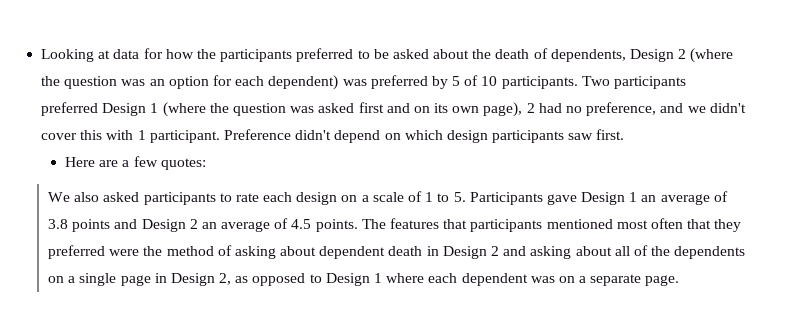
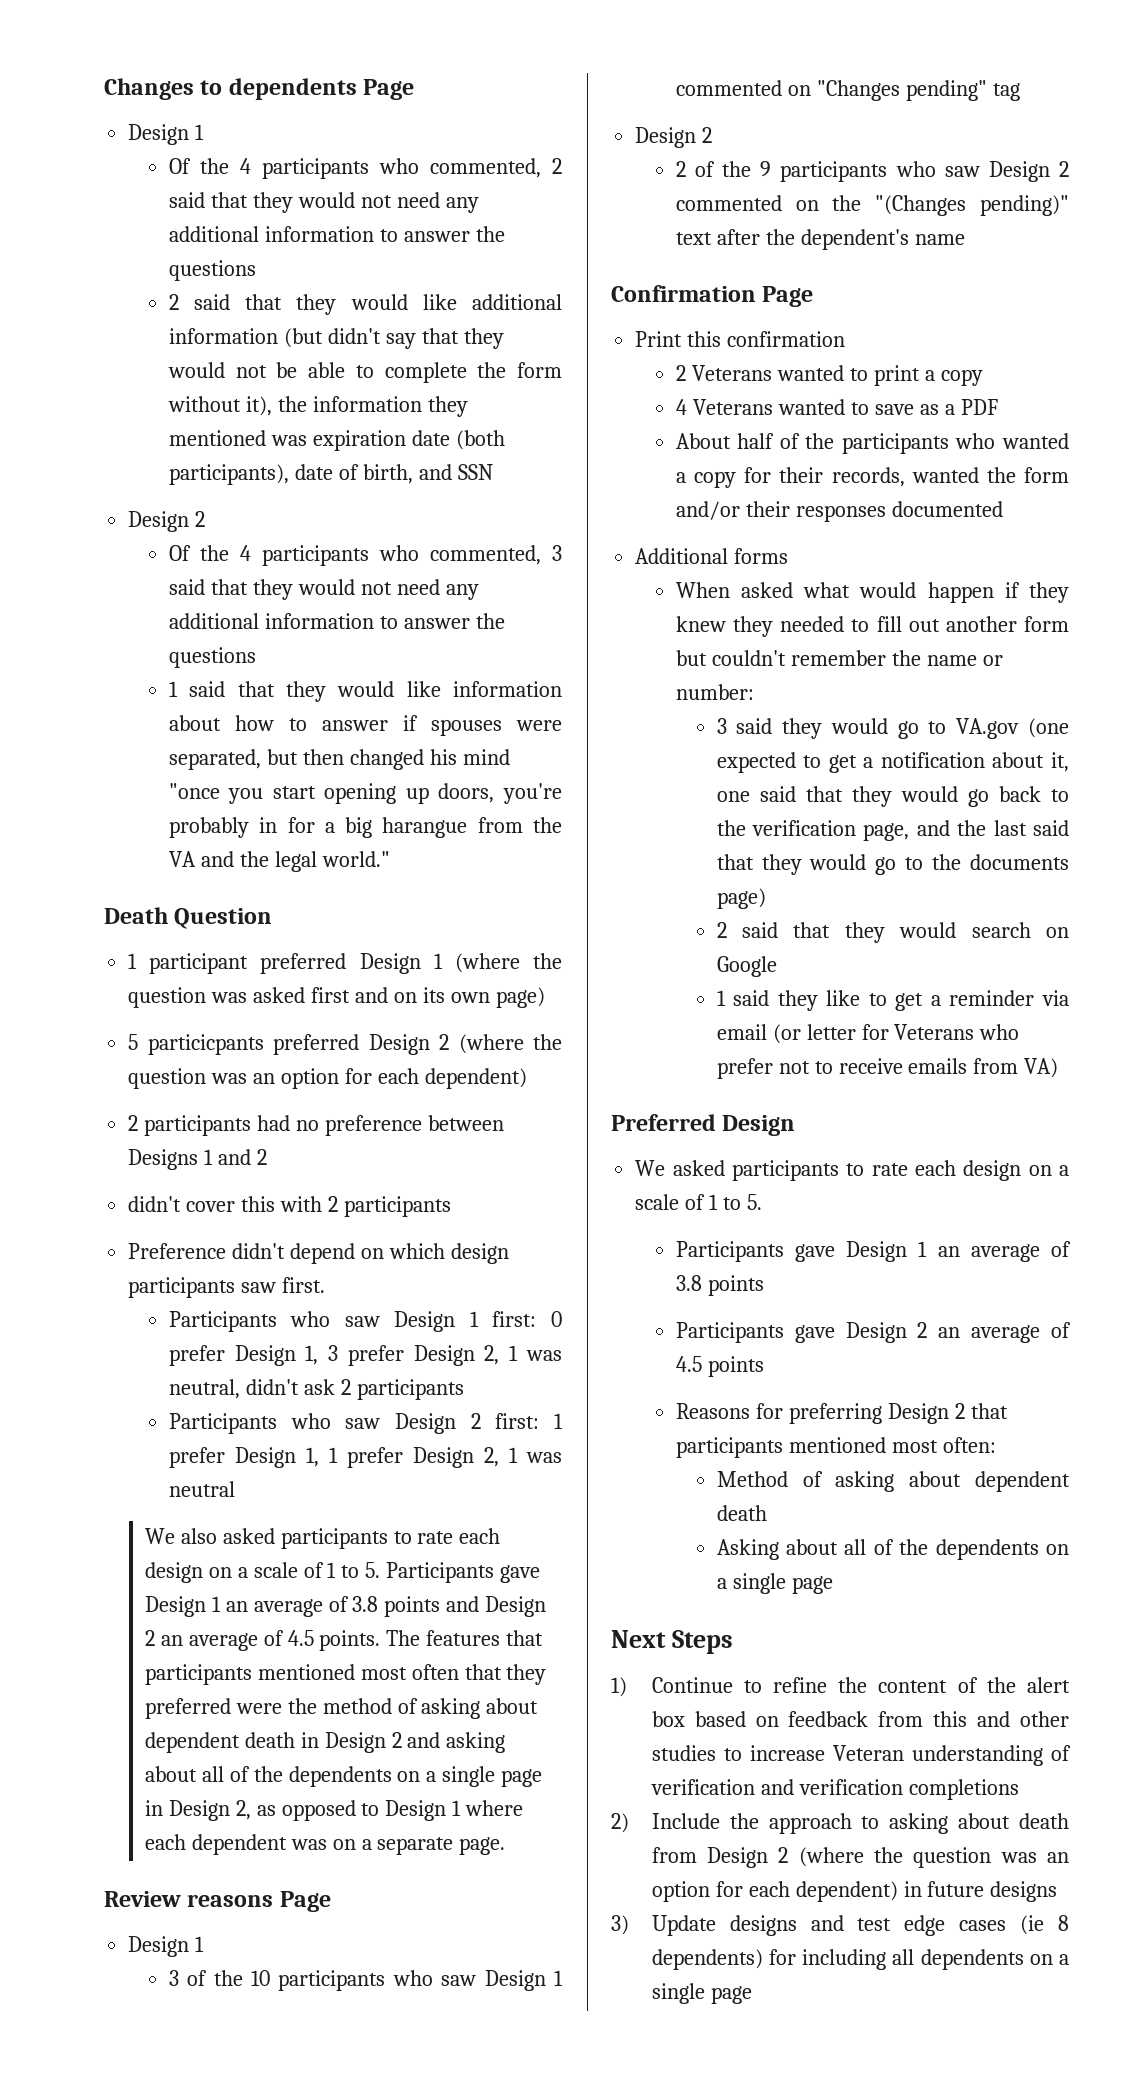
[41,48,734,63] [41,75,687,90] Looking at data for how the participants preferred to be asked about the death of dependents, Design 2 (where the question was an option for each dependent) was preferred by 5 of 10 participants. Two participants -> [104,78,415,100] [128,124,205,145] [168,158,562,179] [168,192,479,213] [168,226,505,242] [168,260,256,281] [168,294,562,315] [168,328,504,349] [167,362,562,383] [167,396,468,417] [168,430,505,451] [168,464,493,485] [128,511,206,532] [168,545,562,566] [168,579,479,600] [168,613,505,629] [168,647,256,668] [168,681,562,702] [168,715,562,736] [168,749,510,770] [168,783,562,804] [168,817,562,838] [168,851,390,872] [104,907,273,929] [128,953,249,974] Changes to dependents Page // Design 1 // Of the 4 participants who commented, 2 said that they would not need any additional information to answer the questions // 2 said that they would like additional information (but didn't say that they would not be able to complete the form without it), the information they mentioned was expiration date (both participants), date of birth, and SSN // Design 2 // Of the 4 participants who commented, 3 said that they would not need any additional information to answer the questions // 1 said that they would like information about how to answer if spouses were separated, but then changed his mind "once you start opening up doors, you're probably in for a big harangue from the VA and the legal world." // Death Question // 1 participant
[483,102,706,117] page), 2 had no preference, and we -> [495,987,545,1008] [128,1034,563,1055] [128,1068,527,1089] [128,1115,504,1136] [128,1149,268,1170] page) // 5 particicpants preferred Design 2 (where the question was an option for each dependent) // 2 participants had no preference between Designs 1 and 2 //
[137,130,220,143] 1 participant. -> [327,1196,451,1217] 2 participants //
[65,156,206,170] Here are a few quotes: -> [168,1311,562,1332] [168,1345,563,1366] [168,1379,464,1400] [168,1413,564,1434] [168,1447,563,1468] [168,1481,235,1497] Participants who saw Design 1 first: 0 prefer Design 1, 3 prefer Design 2, 1 was neutral, didn't ask 2 participants // Participants who saw Design 2 first: 1 prefer Design 1, 1 prefer Design 2, 1 was neutral
(680, 280) none -> [104,1891,331,1912] [128,1936,205,1957] [168,1970,564,1991] [675,80,1020,101] [635,127,713,148] [675,161,1069,182] [675,195,1069,216] [675,229,965,250] [611,285,814,307] [635,331,846,347] [675,365,983,386] [675,399,998,415] [675,433,1069,454] [675,467,1069,488] [675,501,1003,522] [635,548,789,564] [675,582,1069,603] [675,616,1069,637] [675,650,1003,666] [675,684,754,700] [716,718,1069,739] [716,752,1069,773] [716,786,1069,807] [716,820,1069,841] [716,854,1069,875] [716,888,766,909] [716,922,1069,943] [716,956,777,977] [716,990,1069,1011] [716,1024,1020,1044] [716,1058,1059,1079] [611,1114,796,1136] [635,1160,1069,1181] [635,1194,762,1210] [675,1241,1071,1262] [675,1275,764,1296] [675,1322,1071,1343] [675,1356,764,1377] [675,1403,1008,1424] [675,1437,996,1458] [716,1471,1070,1492] [716,1505,767,1521] [716,1539,1069,1560] [716,1573,833,1594] [611,1630,733,1654] [611,1677,1070,1697] [651,1711,1069,1727] [651,1745,1071,1766] [650,1779,1019,1800] [611,1813,1069,1834] [651,1847,1069,1868] [651,1881,1058,1902] [611,1915,1069,1936] [651,1949,1069,1970] [651,1983,752,2004] // Review reasons Page // Design 1 // 3 of the 10 participants who saw Design 1 commented on "Changes pending" tag // Design 2 // 2 of the 9 participants who saw Design 2 commented on the "(Changes pending)" text after the dependent's name // Confirmation Page // Print this confirmation // 2 Veterans wanted to print a copy // 4 Veterans wanted to save as a PDF // About half of the participants who wanted a copy for their records, wanted the form and/or their responses documented // Additional forms // When asked what would happen if they knew they needed to fill out another form but couldn't remember the name or number: // 3 said they would go to VA.gov (one expected to get a notification about it, one said that they would go back to the verification page, and the last said that they would go to the documents page) // 2 said that they would search on Google // 1 said they like to get a reminder via email (or letter for Veterans who prefer not to receive emails from VA) // Preferred Design // We asked participants to rate each design on a scale of 1 to 5. // Participants gave Design 1 an average of 3.8 points // Participants gave Design 2 an average of 4.5 points // Reasons for preferring Design 2 that participants mentioned most often: // Method of asking about dependent death // Asking about all of the dependents on a single page // Next Steps // 1) Continue to refine the content of the alert box based on feedback from this and other studies to increase Veteran understanding of verification and verification completions // 2) Include the approach to asking about death from Design 2 (where the question was an option for each dependent) in future designs // 3) Update designs and test edge cases (ie 8 dependents) for including all dependents on a single page

